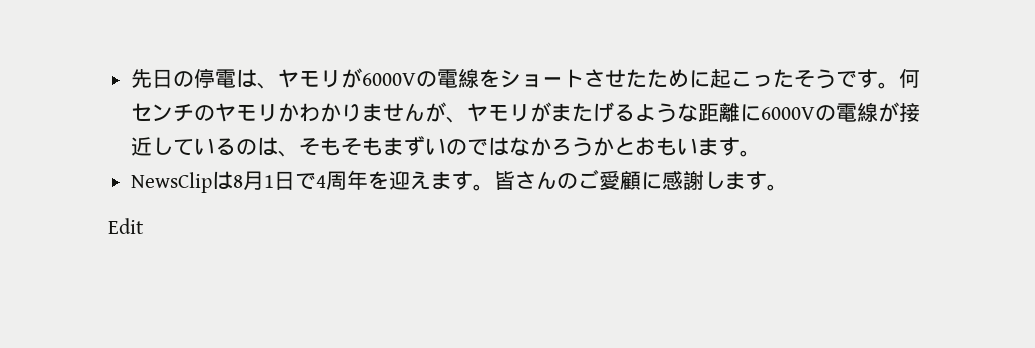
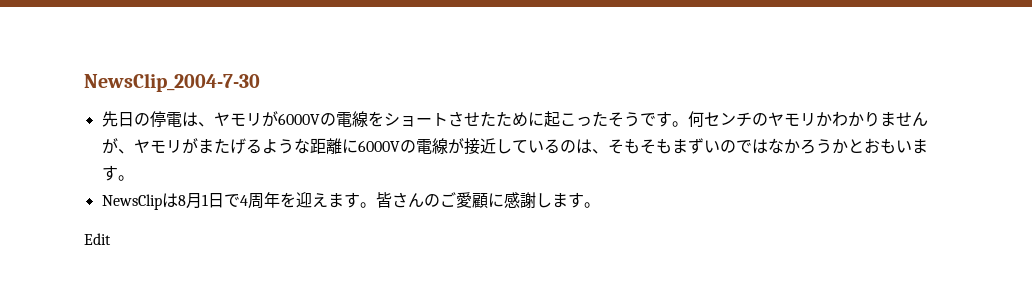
(131, 78) none -> [84,73,260,92] NewsClip_2004-7-30 //

